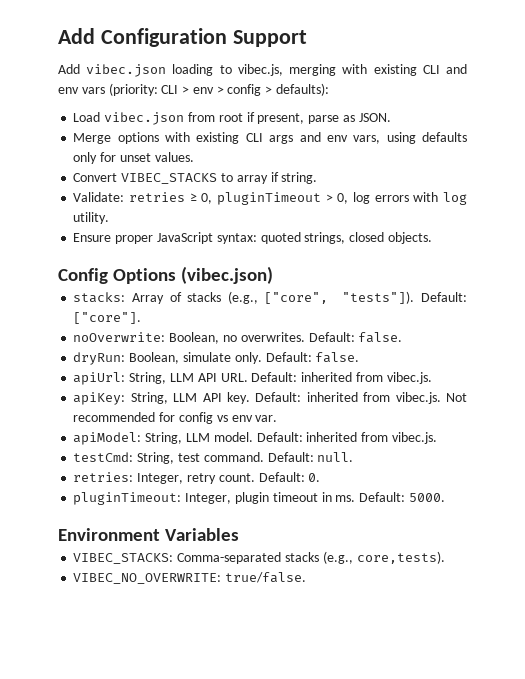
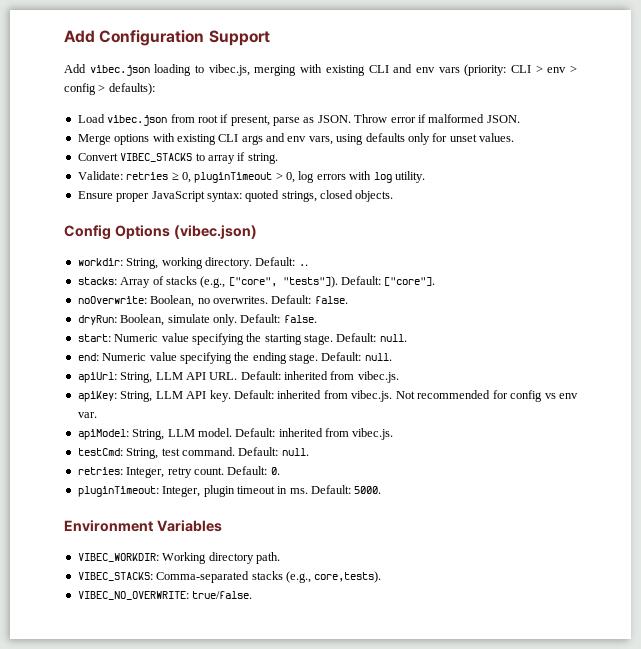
(391, 117) none -> [354,114,520,123] Throw error if malformed JSON.
(274, 275) none -> [77,257,308,269] // workdir: String, working directory. Default: ..
(360, 357) none -> [77,333,407,345] [77,352,392,364] // start: Numeric value specifying the starting stage. Default: null. // end: Numeric value specifying the ending stage. Default: null.
(240, 534) none -> [77,552,280,564] // VIBEC_WORKDIR: Working directory path.

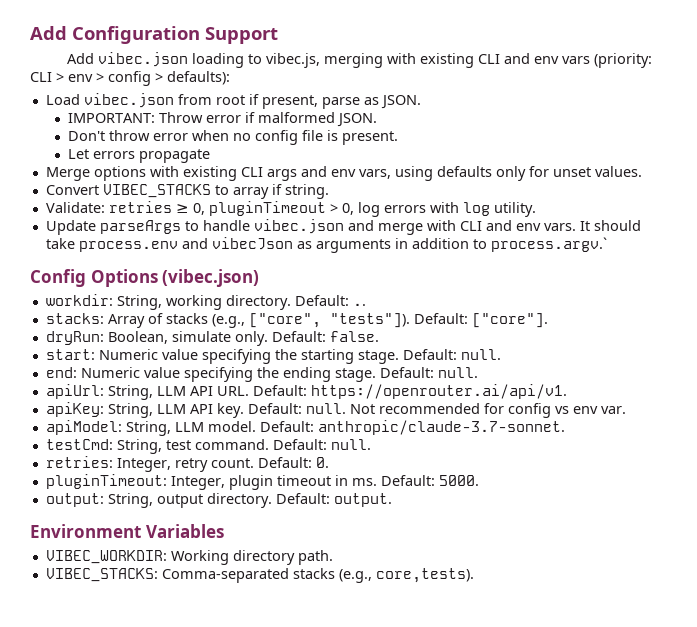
(351, 119) none -> [67,113,155,123] // IMPORTANT:
(520, 119) none -> [67,130,398,145] [67,149,210,163] // Don't throw error when no config file is present. // Let errors propagate
[77,190,394,202] Ensure proper JavaScript syntax: quoted strings, closed objects. -> [45,219,641,235] [45,237,607,253] Update parseArgs to handle vibec.json and merge with CLI and env vars. It should take process.env and vibecJson as arguments in addition to process.argv.`
[77,295,348,307] // noOverwrite: Boolean, no overwrites. Default: false. -> (548, 320) none
[284,371,399,383] inherited from vibec.js. -> [310,384,567,399] https://openrouter.ai/api/v1.
[277,390,393,402] inherited from vibec.js. -> [305,403,346,414] null.
[278,428,394,440] inherited from vibec.js. -> [317,420,565,435] anthropic/claude-3.7-sonnet.
(382, 490) none -> [45,493,392,508] // output: String, output directory. Default: output.
[77,591,253,600] // VIBEC_NO_OVERWRITE: true/false. -> (474, 575) none

